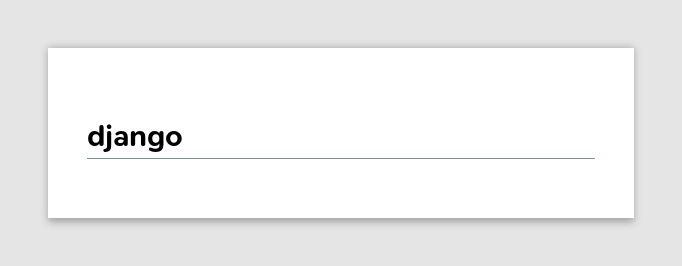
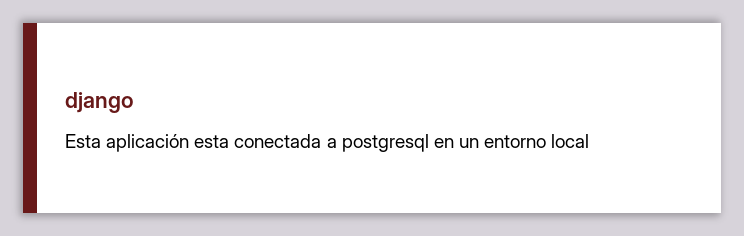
(183, 138) none -> [65,134,590,152] // Esta aplicación esta conectada a postgresql en un entorno local

